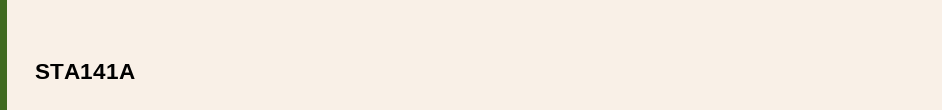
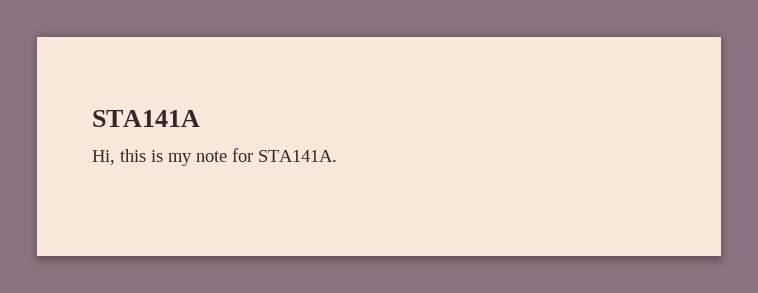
(135, 71) none -> [92,148,337,166] // Hi, this is my note for STA141A.

